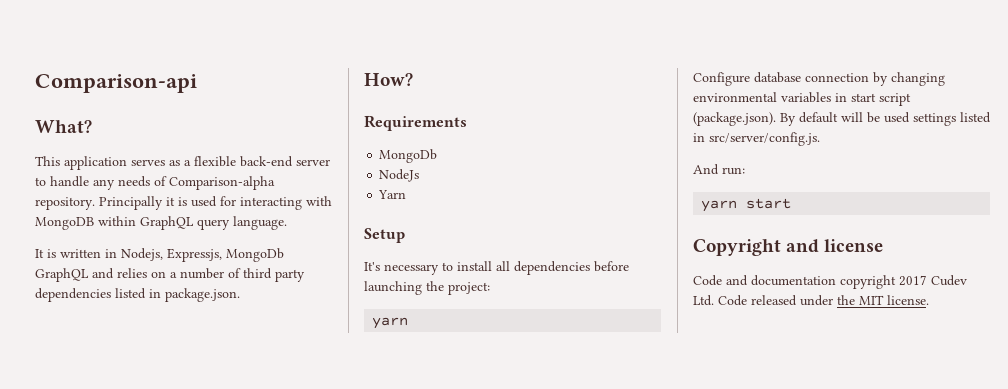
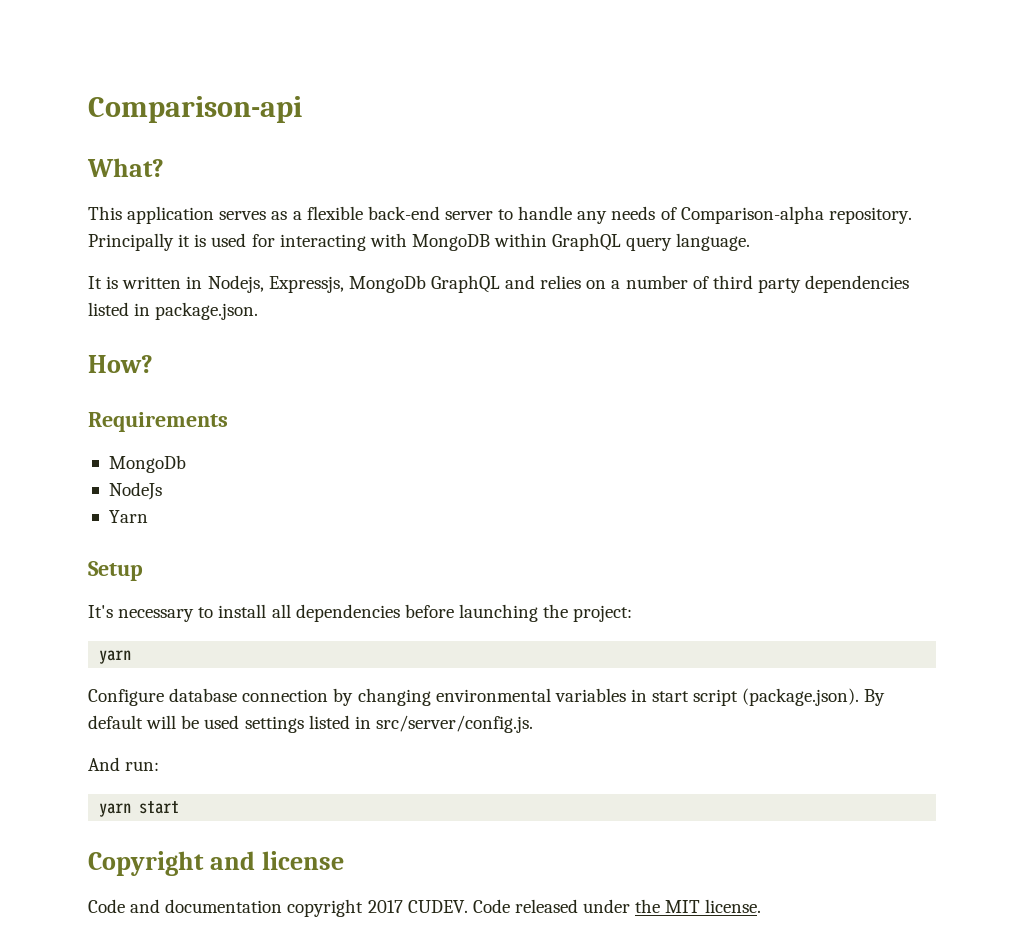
[931,275,967,286] [693,295,714,306] Cudev Ltd. -> [407,900,468,913] CUDEV.

